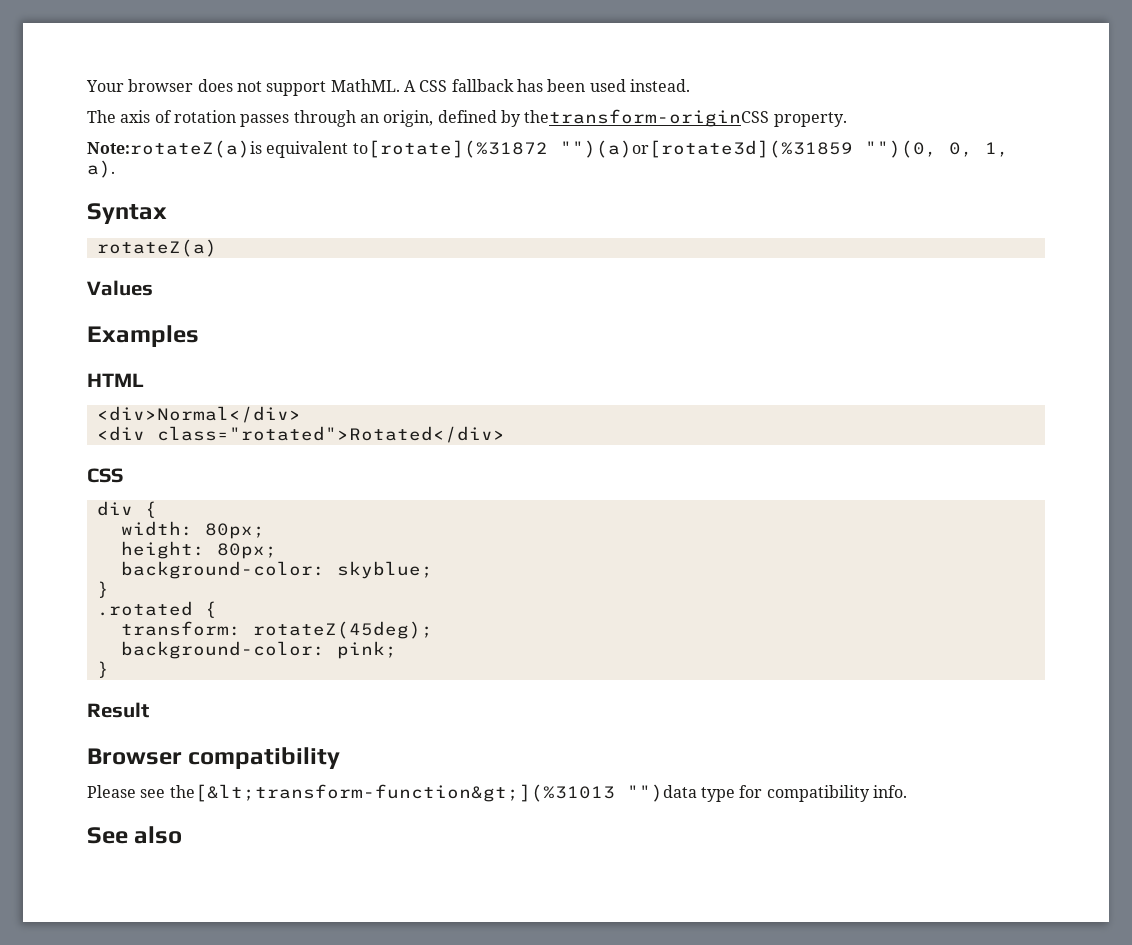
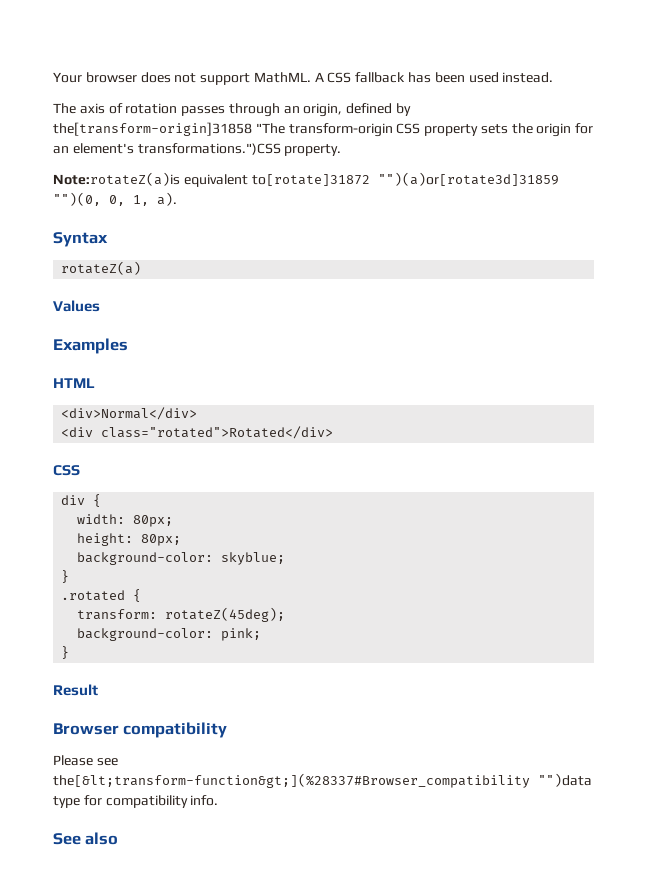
[524,109,770,127] thetransform-originCSS -> [53,122,594,137] [53,143,281,155] the[transform-origin]31858 "The transform-origin CSS property sets the origin for an element's transformations.")CSS
[352,140,853,158] to[rotate](%31872 "")(a)or[rotate3d](%31859 -> [251,172,559,186] to[rotate]31872 "")(a)or[rotate3d]31859
[169,784,615,802] the[&lt;transform-function&gt;](%31013 -> [53,773,530,788] the[&lt;transform-function&gt;](%28337#Browser_compatibility

